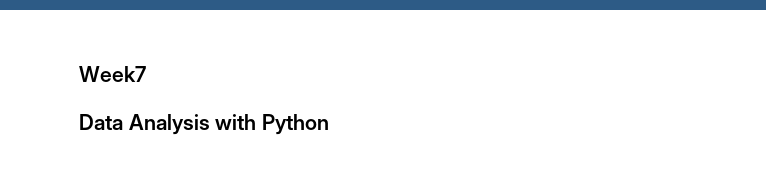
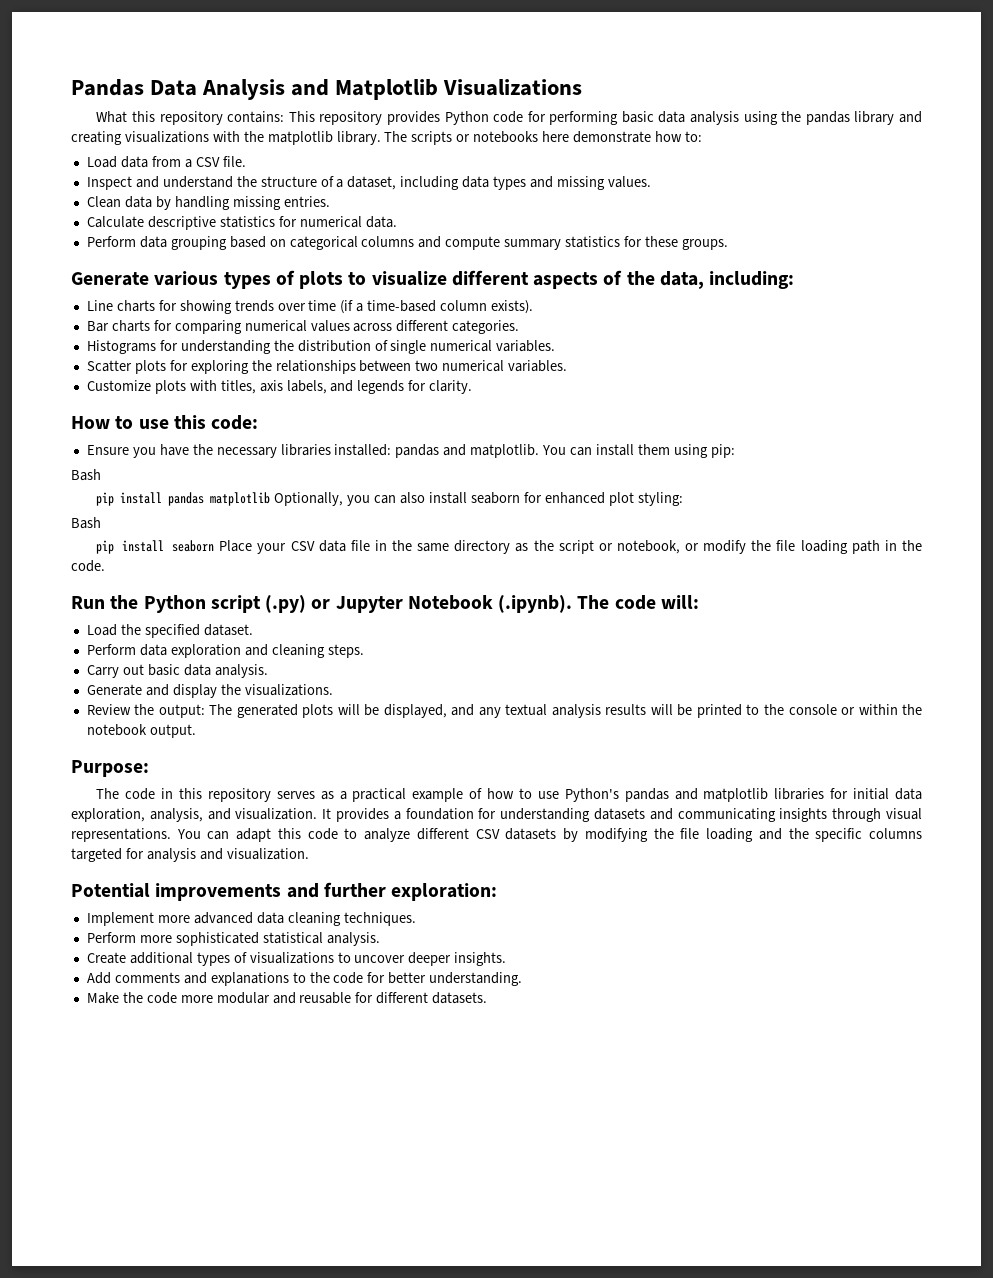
[79,66,146,82] Week7 // -> [71,79,144,96] Pandas
[215,114,330,135] with Python -> [291,79,583,100] [96,111,922,125] [71,131,702,145] [86,156,246,168] [86,176,651,190] [86,196,330,210] [86,216,397,230] [86,236,728,250] [71,270,795,289] [86,300,534,314] [86,320,520,334] [86,340,556,354] [86,360,568,374] [86,380,473,394] [71,415,259,430] [86,444,735,458] [71,469,101,481] [96,492,683,506] [71,517,101,529] [96,540,923,554] [71,560,105,572] [71,595,699,613] [86,624,253,638] [86,644,364,658] [86,664,268,678] [86,684,333,698] [86,704,922,718] [86,724,196,738] [71,760,149,777] [96,788,922,802] [71,808,922,822] [71,828,922,842] [71,848,309,862] [71,882,498,901] [86,912,416,926] [86,932,380,946] [86,952,507,966] [86,972,523,986] [86,992,488,1004] and Matplotlib Visualizations // What this repository contains: This repository provides Python code for performing basic data analysis using the pandas library and creating visualizations with the matplotlib library. The scripts or notebooks here demonstrate how to: // Load data from a CSV file. // Inspect and understand the structure of a dataset, including data types and missing values. // Clean data by handling missing entries. // Calculate descriptive statistics for numerical data. // Perform data grouping based on categorical columns and compute summary statistics for these groups. // Generate various types of plots to visualize different aspects of the data, including: // Line charts for showing trends over time (if a time-based column exists). // Bar charts for comparing numerical values across different categories. // Histograms for understanding the distribution of single numerical variables. // Scatter plots for exploring the relationships between two numerical variables. // Customize plots with titles, axis labels, and legends for clarity. // How to use this code: // Ensure you have the necessary libraries installed: pandas and matplotlib. You can install them using pip: // Bash // pip install pandas matplotlib Optionally, you can also install seaborn for enhanced plot styling: // Bash // pip install seaborn Place your CSV data file in the same directory as the script or notebook, or modify the file loading path in the code. // Run the Python script (.py) or Jupyter Notebook (.ipynb). The code will: // Load the specified dataset. // Perform data exploration and cleaning steps. // Carry out basic data analysis. // Generate and display the visualizations. // Review the output: The generated plots will be displayed, and any textual analysis results will be printed to the console or within the notebook output. // Purpose: // The code in this repository serves as a practical example of how to use Python's pandas and matplotlib libraries for initial data exploration, analysis, and visualization. It provides a foundation for understanding datasets and communicating insights through visual representations. You can adapt this code to analyze different CSV datasets by modifying the file loading and the specific columns targeted for analysis and visualization. // Potential improvements and further exploration: // Implement more advanced data cleaning techniques. // Perform more sophisticated statistical analysis. // Create additional types of visualizations to uncover deeper insights. // Add comments and explanations to the code for better understanding. // Make the code more modular and reusable for different datasets.

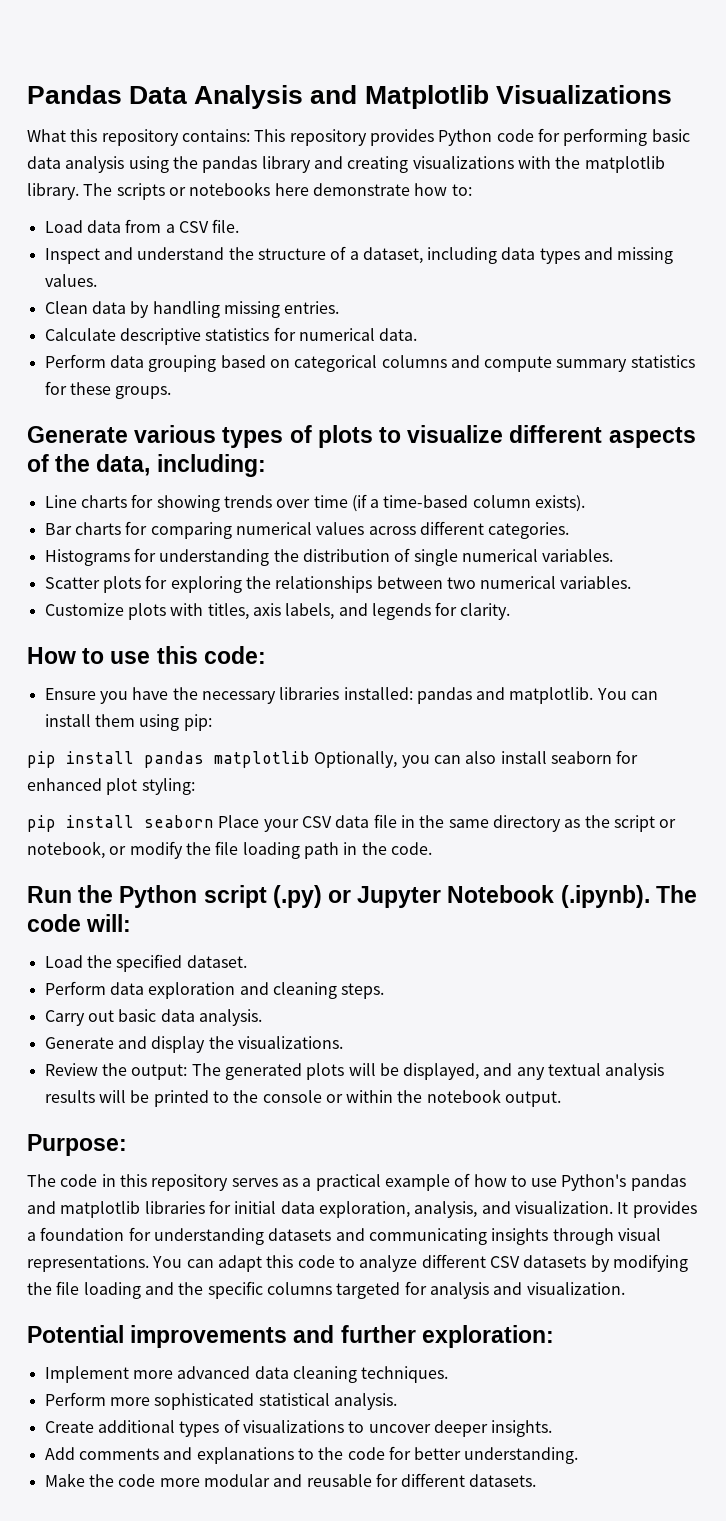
[71,469,101,481] // Bash -> (212, 722) none
[71,517,101,529] // Bash -> (195, 786) none

